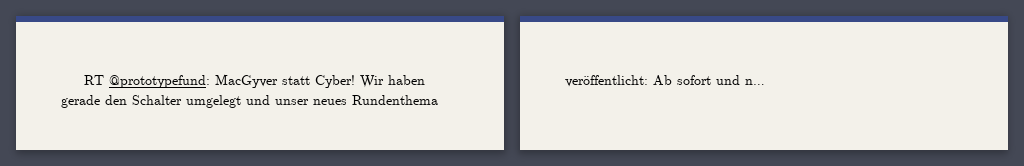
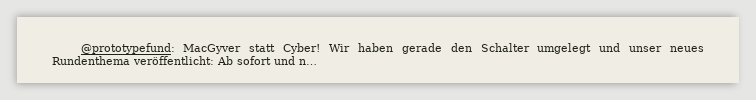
[84,75,105,85] RT -> (80, 48) none

